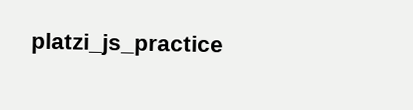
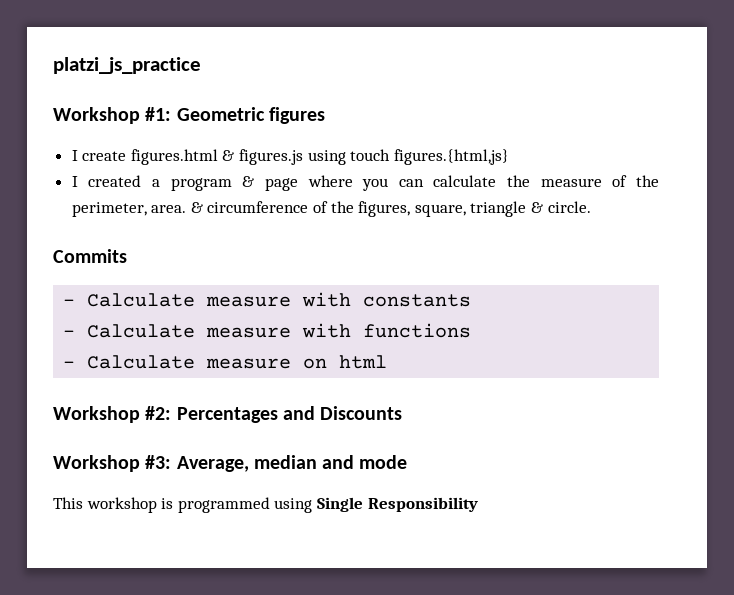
(224, 45) none -> [53,107,325,124] [71,149,509,165] [71,175,659,191] [71,201,591,217] [53,249,127,263] [63,292,472,307] [63,323,472,338] [63,355,388,369] [53,406,403,423] [53,455,408,472] [53,497,478,513] // Workshop #1: Geometric figures // I create figures.html & figures.js using touch figures.{html,js} // I created a program & page where you can calculate the measure of the perimeter, area. & circumference of the figures, square, triangle & circle. // Commits // - Calculate measure with constants // - Calculate measure with functions // - Calculate measure on html // Workshop #2: Percentages and Discounts // Workshop #3: Average, median and mode // This workshop is programmed using Single Responsibility

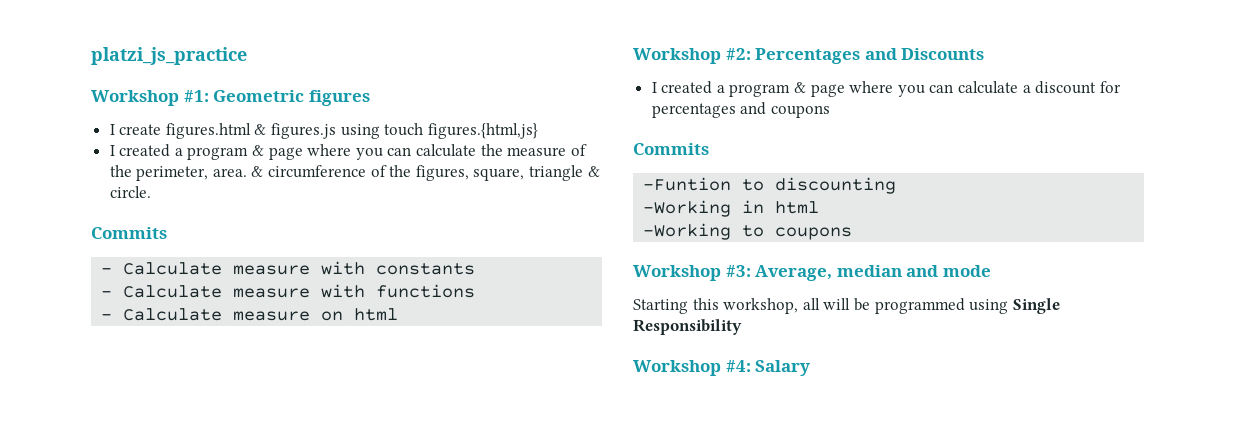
(403, 413) none -> [651,81,1121,97] [651,102,830,118] [633,143,709,155] [643,177,897,194] [643,200,820,217] [643,223,853,240] // I created a program & page where you can calculate a discount for percentages and coupons // Commits // -Funtion to discounting // -Working in html // -Working to coupons
[53,497,174,513] This workshop is -> [633,298,870,314] Starting this workshop, all will be
(478, 504) none -> [633,360,811,376] // Workshop #4: Salary

